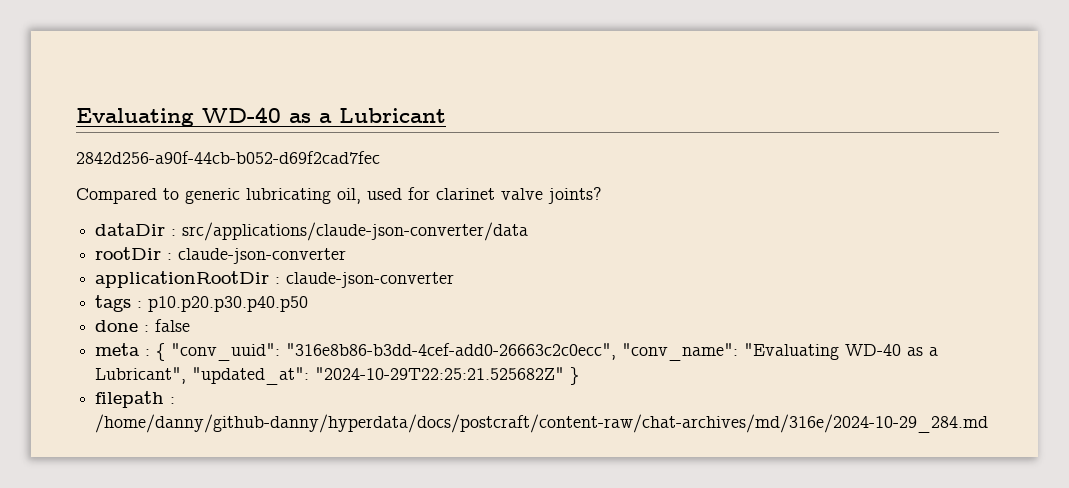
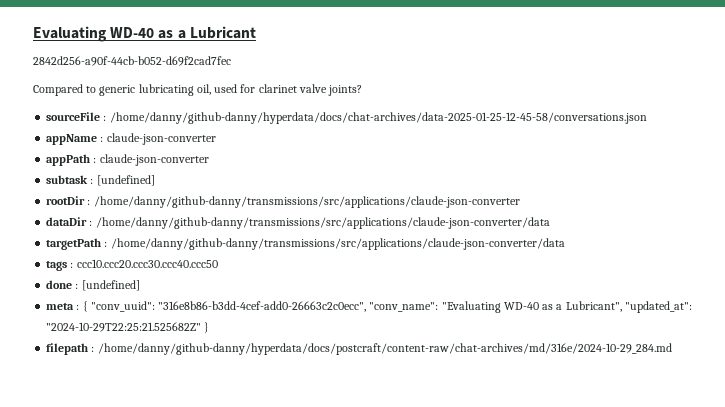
[95,222,529,241] [95,247,347,264] [95,271,455,288] dataDir : src/applications/claude-json-converter/data // rootDir : claude-json-converter // applicationRootDir : claude-json-converter -> [46,112,647,124] [46,133,216,145] [46,154,209,166] [46,175,155,186] [46,196,520,208] [46,217,550,229] [46,238,565,250] sourceFile : /home/danny/github-danny/hyperdata/docs/chat-archives/data-2025-01-25-12-45-58/conversations.json // appName : claude-json-converter // appPath : claude-json-converter // subtask : [undefined] // rootDir : /home/danny/github-danny/transmissions/src/applications/claude-json-converter // dataDir : /home/danny/github-danny/transmissions/src/applications/claude-json-converter/data // targetPath : /home/danny/github-danny/transmissions/src/applications/claude-json-converter/data
[148,296,309,312] p10.p20.p30.p40.p50 -> [76,259,218,268] ccc10.ccc20.ccc30.ccc40.ccc50
[155,319,191,332] false -> [81,280,140,291] [undefined]

